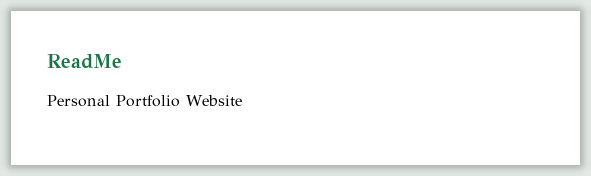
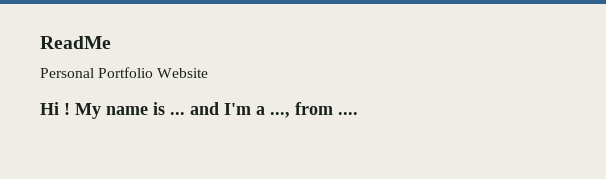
(242, 100) none -> [40,102,358,119] // Hi ! My name is ... and I'm a ..., from ....

